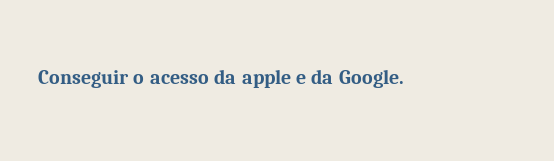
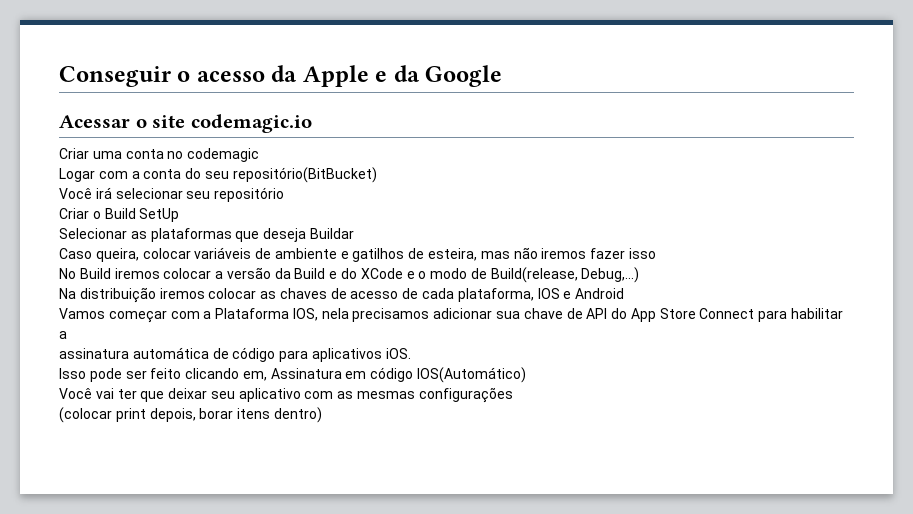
[241,69,291,88] apple -> [302,65,369,87] Apple
[338,69,404,88] Google. -> [425,65,503,87] [59,114,312,133] [59,148,260,162] [59,167,377,183] [59,187,285,202] [59,208,180,222] [59,228,354,242] [59,247,656,262] [59,267,640,283] [59,287,625,303] [59,308,844,323] [59,331,67,339] [59,347,411,362] [59,367,527,383] [59,387,513,403] [59,407,322,423] Google // Acessar o site codemagic.io // Criar uma conta no codemagic // Logar com a conta do seu repositório(BitBucket) // Você irá selecionar seu repositório // Criar o Build SetUp // Selecionar as plataformas que deseja Buildar // Caso queira, colocar variáveis de ambiente e gatilhos de esteira, mas não iremos fazer isso // No Build iremos colocar a versão da Build e do XCode e o modo de Build(release, Debug,...) // Na distribuição iremos colocar as chaves de acesso de cada plataforma, IOS e Android // Vamos começar com a Plataforma IOS, nela precisamos adicionar sua chave de API do App Store Connect para habilitar a // assinatura automática de código para aplicativos iOS. // Isso pode ser feito clicando em, Assinatura em código IOS(Automático) // Você vai ter que deixar seu aplicativo com as mesmas configurações // (colocar print depois, borar itens dentro)

